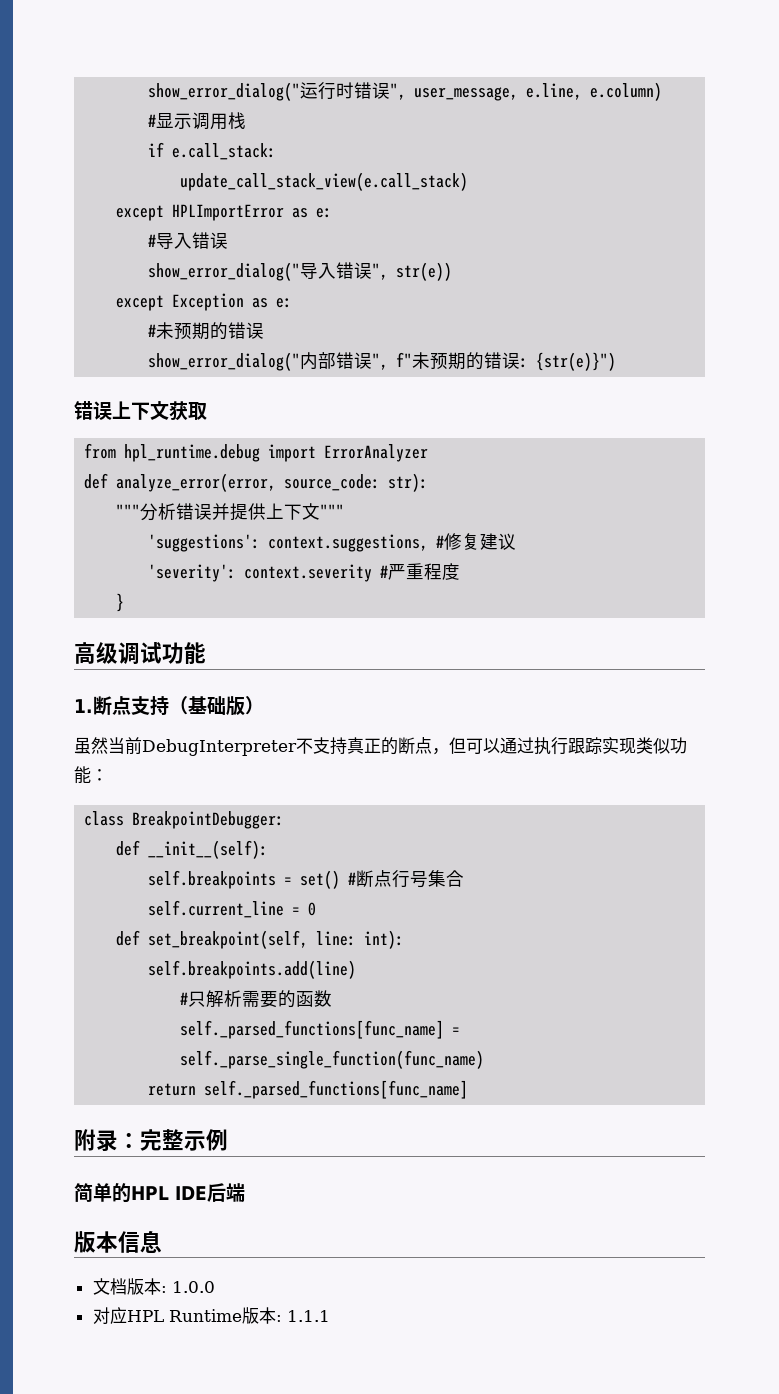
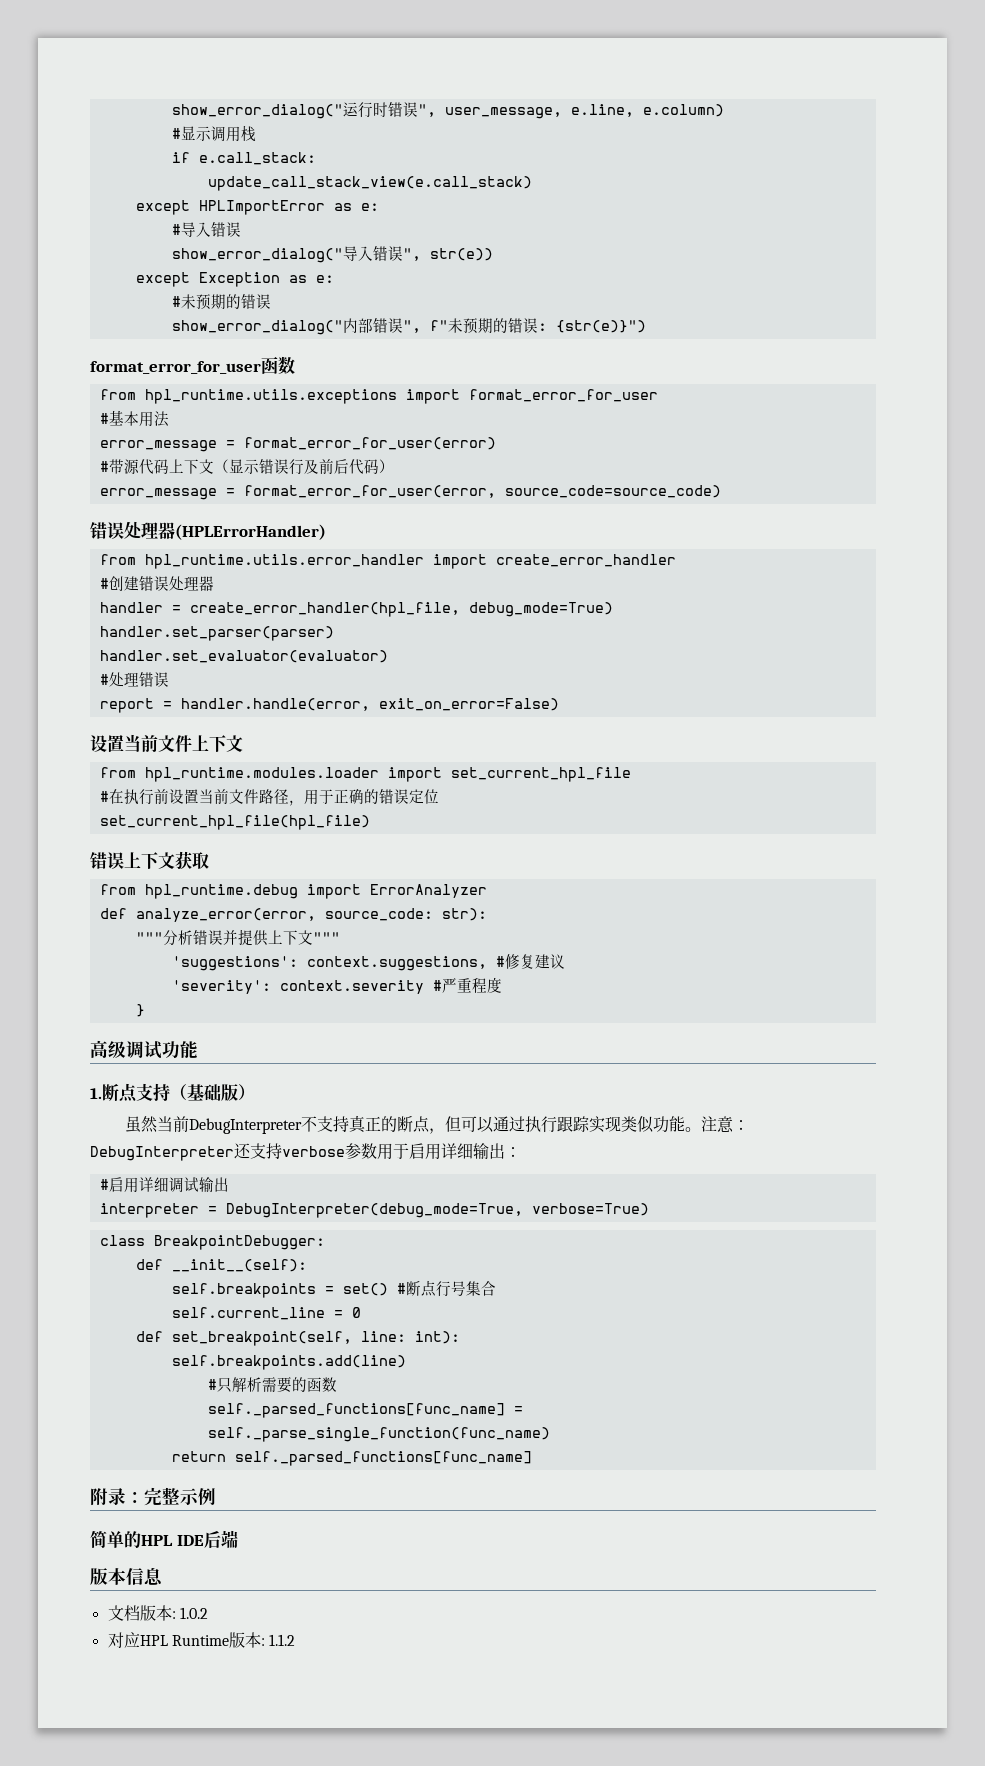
(617, 361) none -> [90,356,295,375] [99,389,658,404] [99,410,169,427] [99,437,496,452] [99,459,394,475] [99,485,721,500] [90,521,326,540] [99,554,676,569] [99,576,214,591] [99,602,613,617] [99,626,334,641] [99,650,388,663] [99,672,169,687] [99,698,559,713] [90,734,243,752] [99,767,631,782] [99,789,439,806] [99,815,370,830] // format_error_for_user函数 // from hpl_runtime.utils.exceptions import format_error_for_user // #基本用法 // error_message = format_error_for_user(error) // #带源代码上下文（显示错误行及前后代码） // error_message = format_error_for_user(error, source_code=source_code) // 错误处理器(HPLErrorHandler) // from hpl_runtime.utils.error_handler import create_error_handler // #创建错误处理器 // handler = create_error_handler(hpl_file, debug_mode=True) // handler.set_parser(parser) // handler.set_evaluator(evaluator) // #处理错误 // report = handler.handle(error, exit_on_error=False) // 设置当前文件上下文 // from hpl_runtime.modules.loader import set_current_hpl_file // #在执行前设置当前文件路径，用于正确的错误定位 // set_current_hpl_file(hpl_file)
[91,769,108,781] ： -> [685,1116,750,1133] [90,1143,521,1161] [99,1177,229,1193] [99,1203,649,1218] 。注意：DebugInterpreter还支持verbose参数用于启用详细输出： // #启用详细调试输出 // interpreter = DebugInterpreter(debug_mode=True, verbose=True)
[171,1281,215,1293] 1.0.0 -> [179,1607,208,1619] 1.0.2
[286,1310,330,1322] 1.1.1 -> [269,1634,296,1646] 1.1.2

